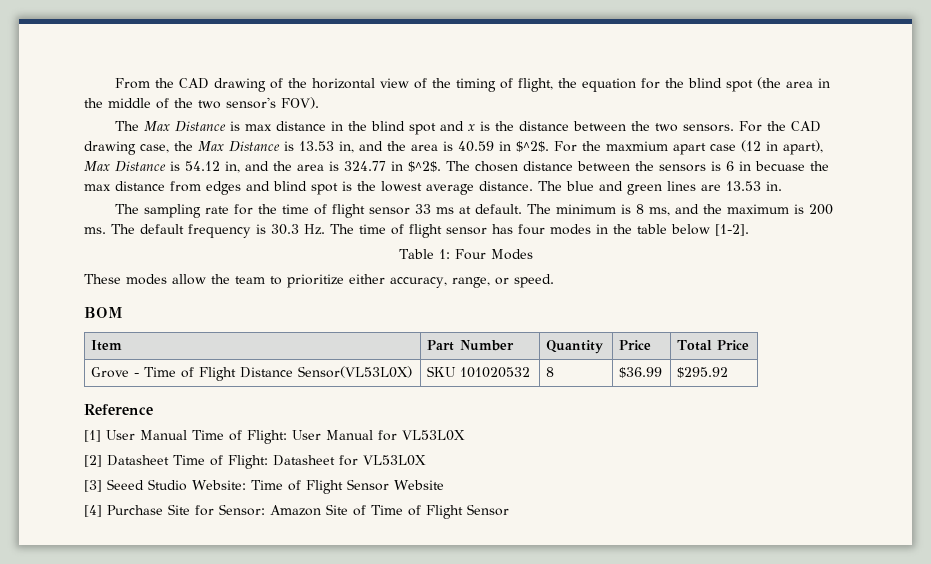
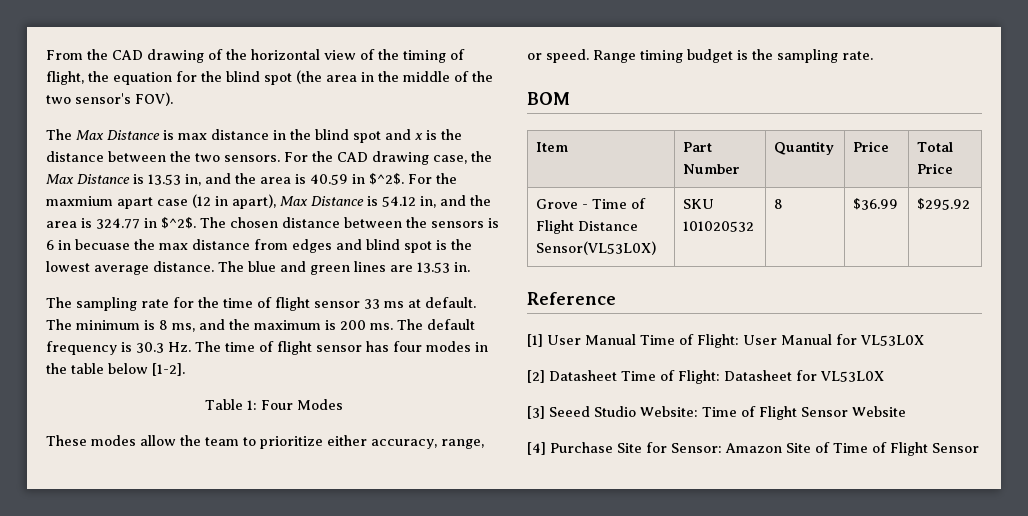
(554, 281) none -> [593,49,873,63] Range timing budget is the sampling rate.

